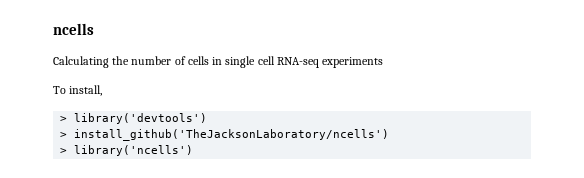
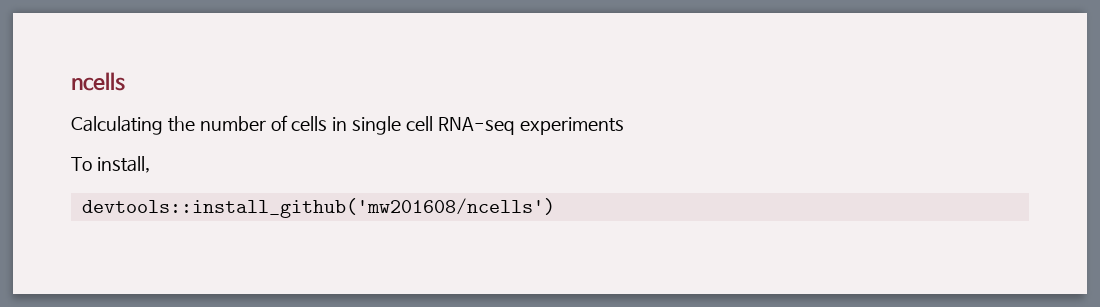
[60,113,208,124] [60,129,390,141] [60,145,194,156] > library('devtools') // > install_github('TheJacksonLaboratory/ncells') // > library('ncells') -> [81,198,555,218] devtools::install_github('mw201608/ncells')

